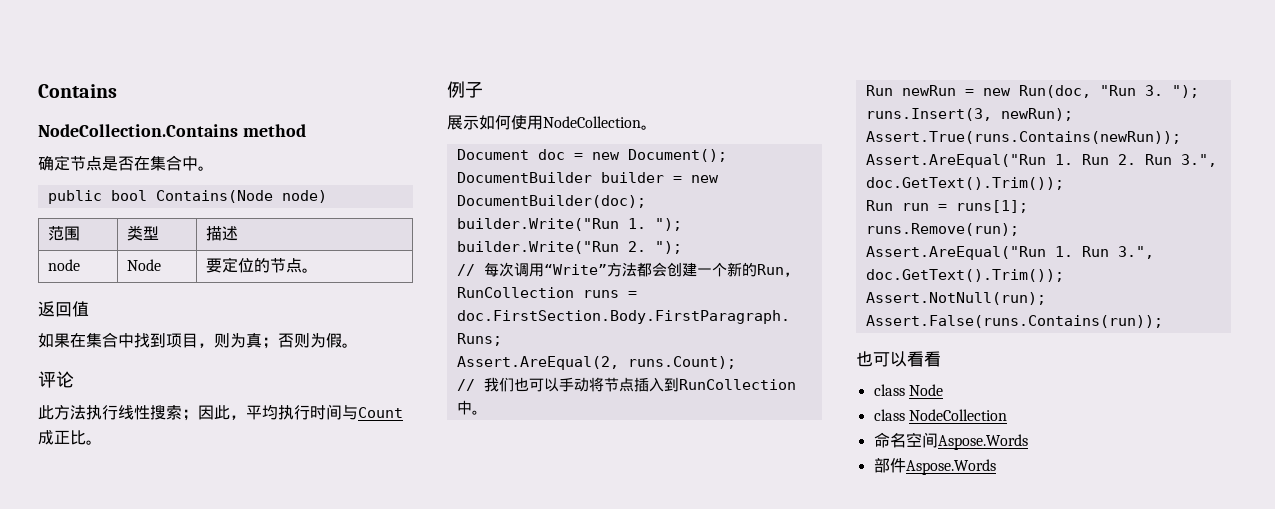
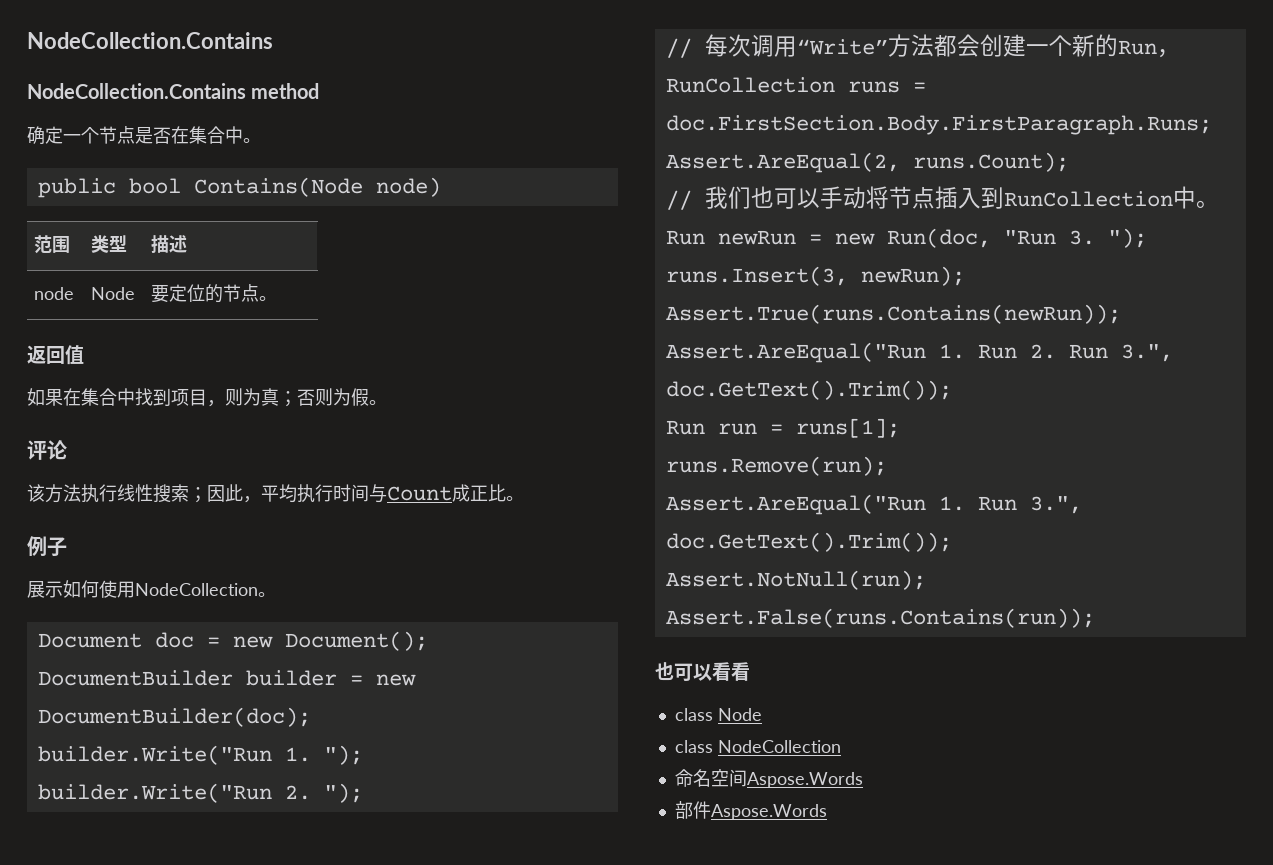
[38,84,117,98] Contains -> [27,32,273,49] NodeCollection.Contains
(70, 163) none -> [63,127,99,144] 一个
[38,405,54,420] 此 -> [27,484,45,502] 该

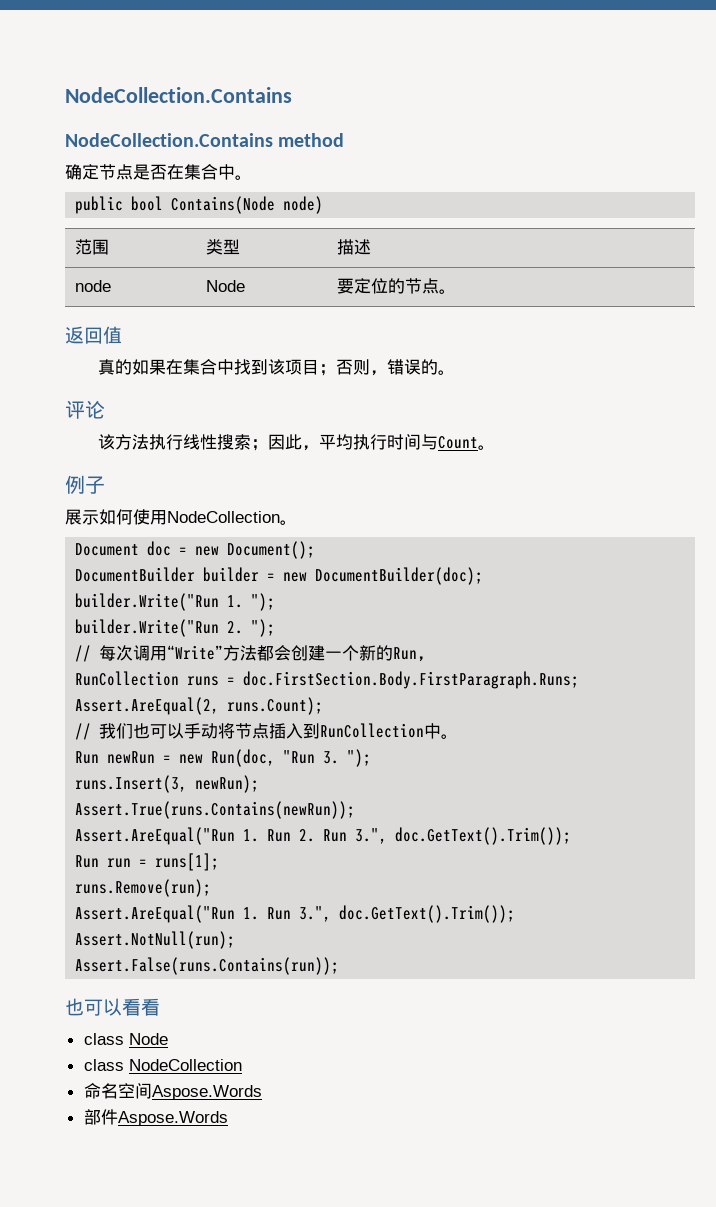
[63,127,99,144] 一个 -> (99, 172) none
(84, 355) none -> [97,359,132,375] 真的
[171,388,369,407] 项目，则为真；否则为假 -> [267,359,438,376] 该项目；否则，错误的
[452,484,506,502] 成正比 -> (478, 442) none

